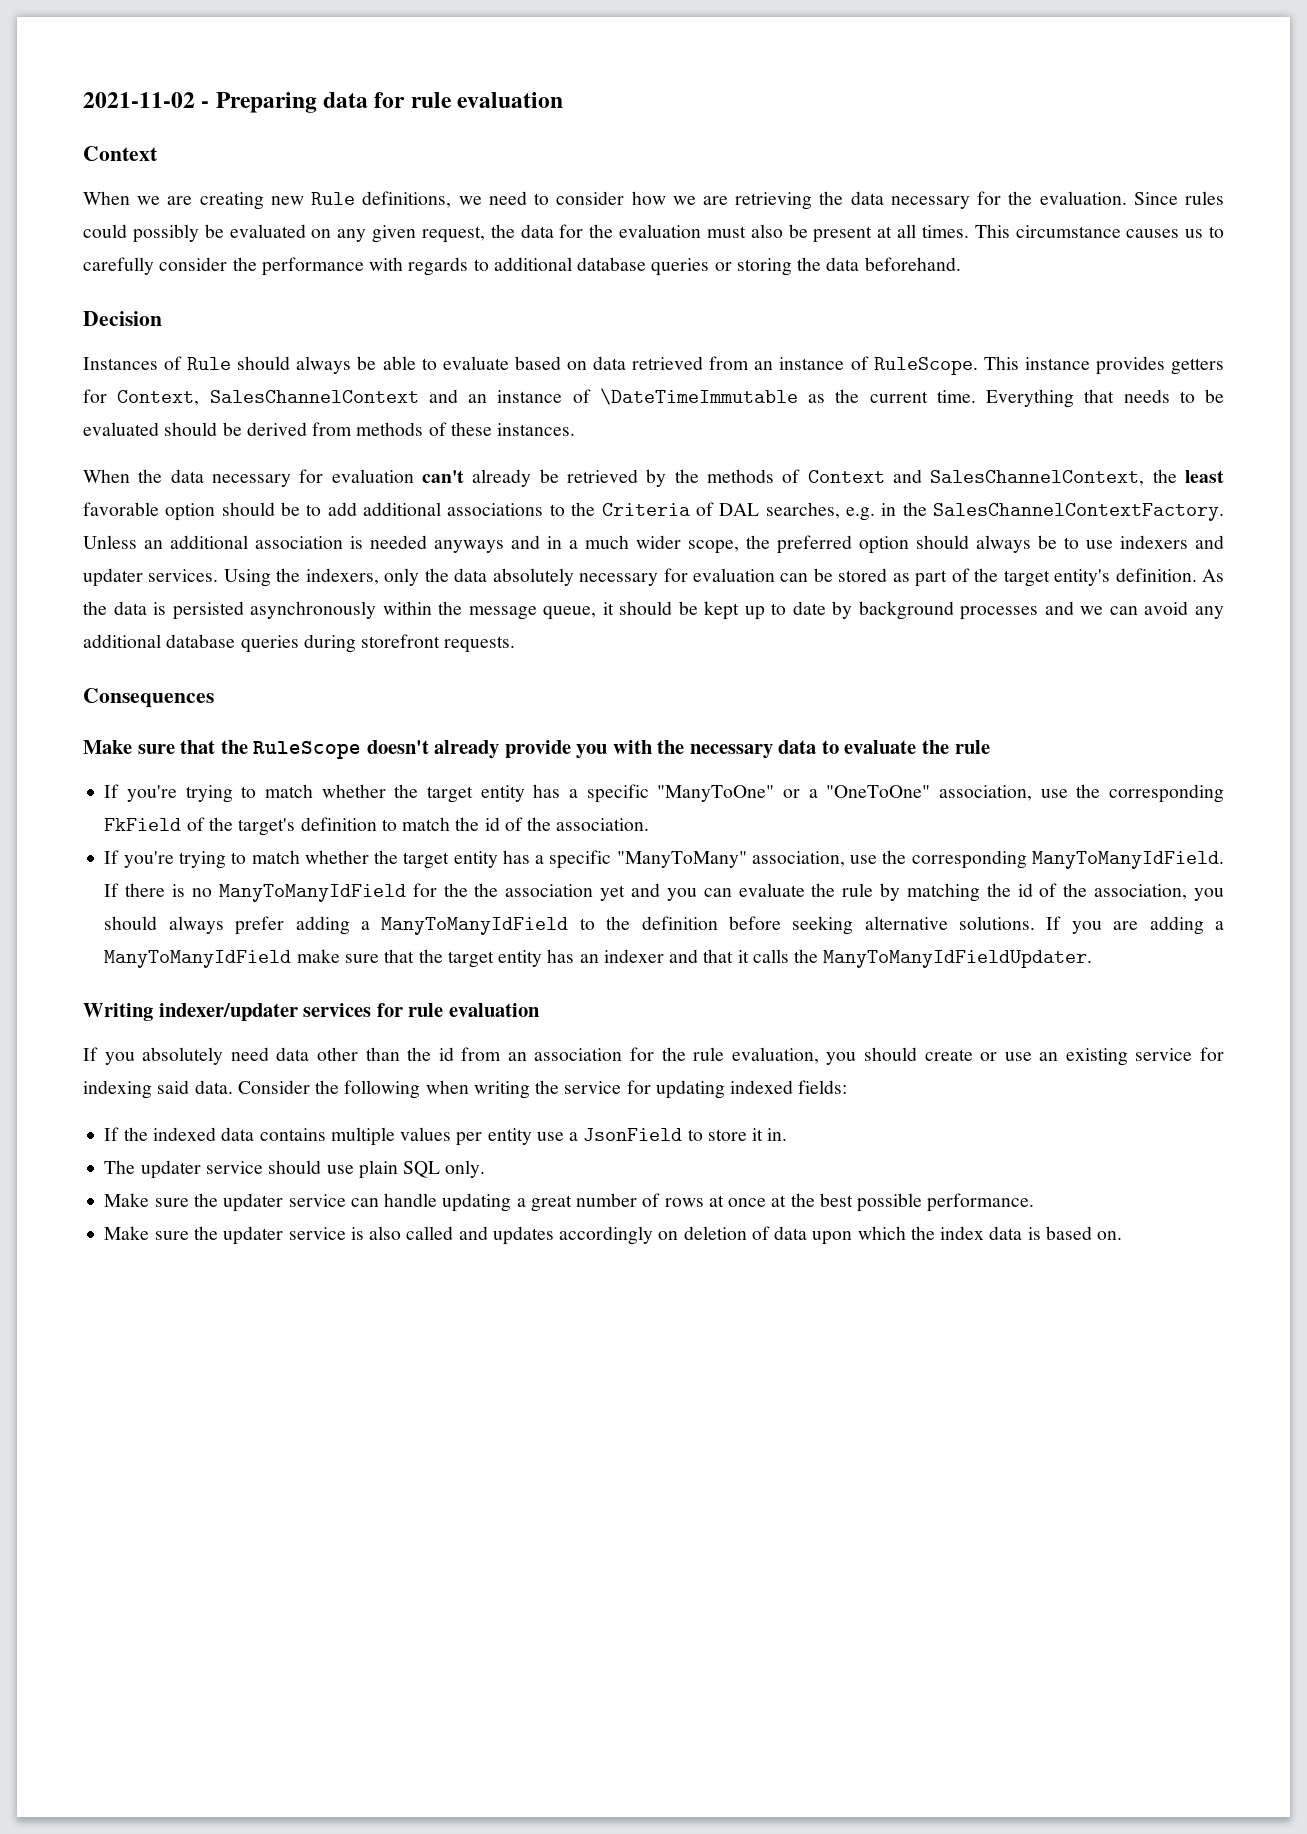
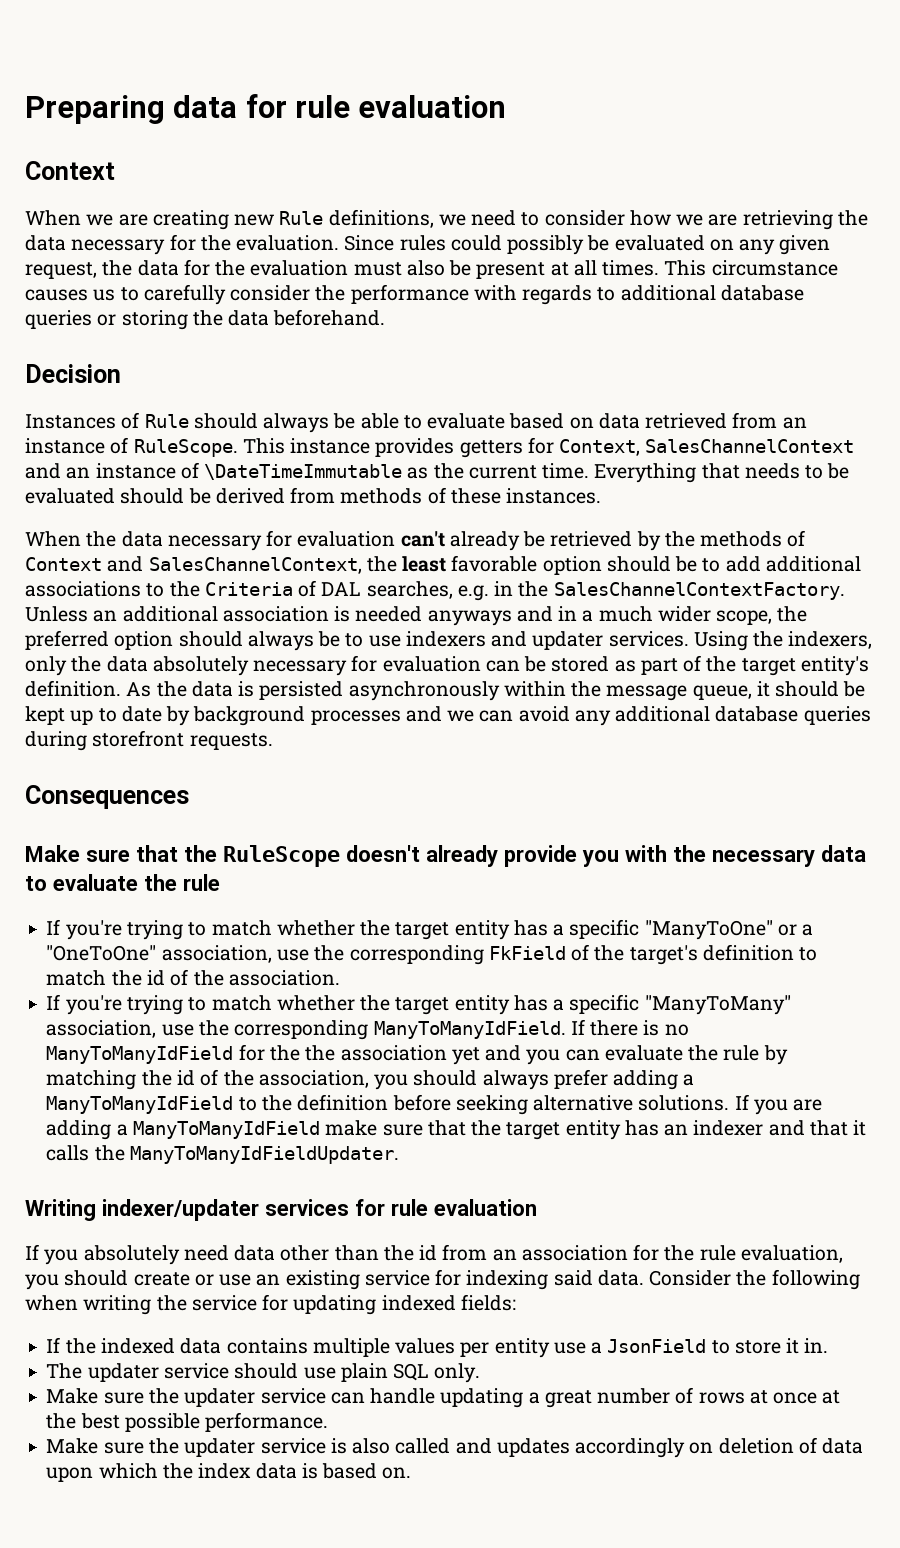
[83,92,210,108] 2021-11-02 - -> (25, 109) none

